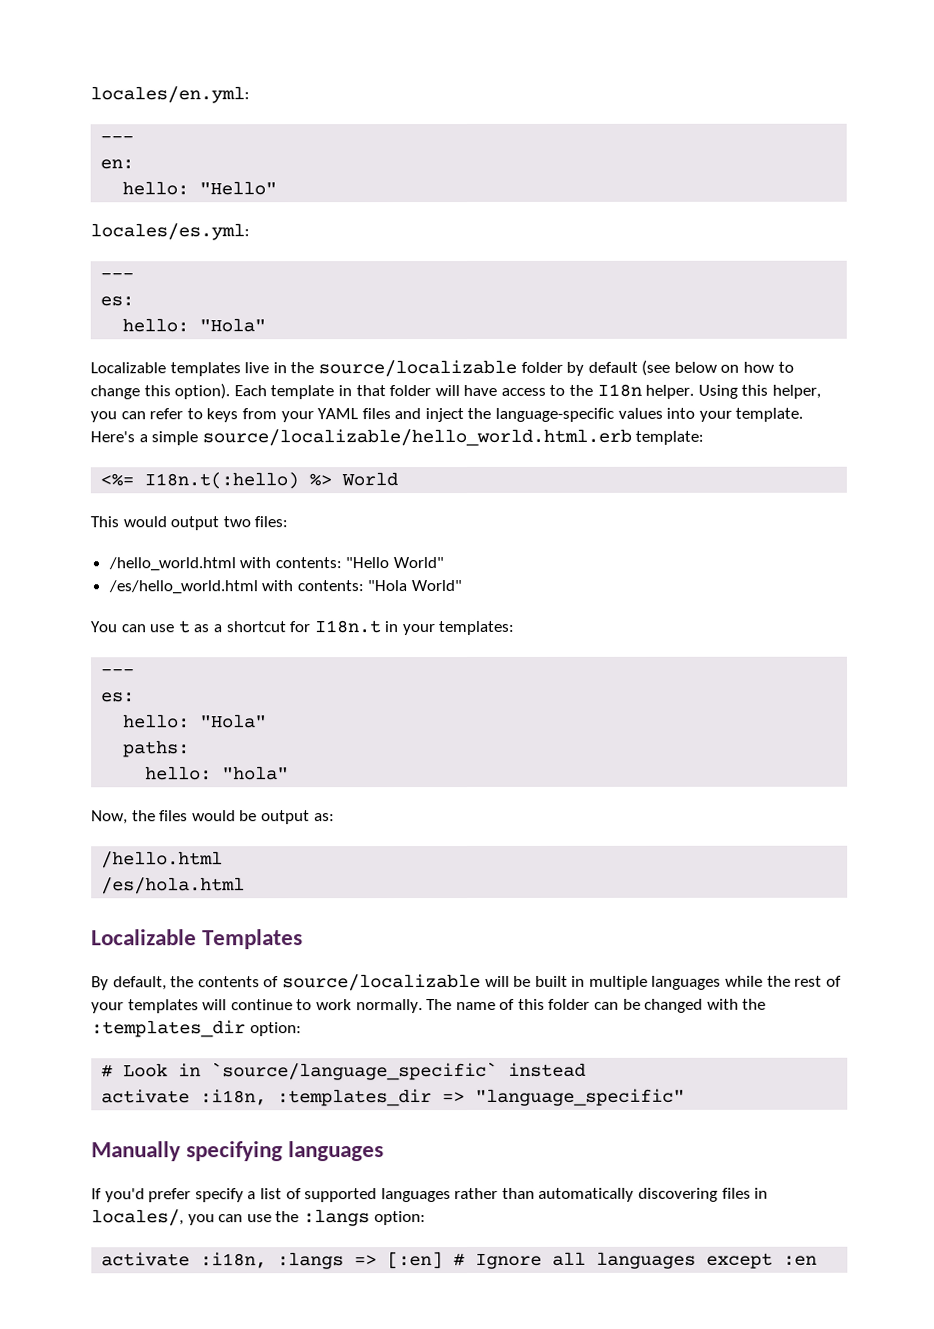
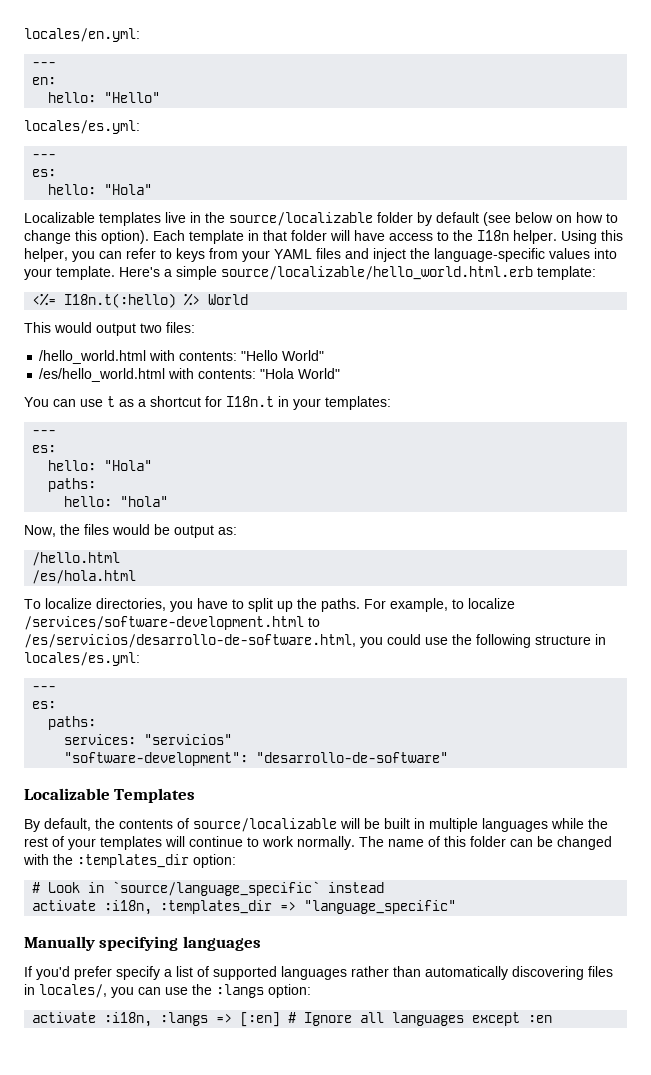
(246, 886) none -> [24,598,515,612] [24,616,320,630] [24,634,606,648] [24,652,140,666] [32,686,57,691] [32,701,57,709] [48,716,97,730] [64,734,233,745] [64,752,449,766] // To localize directories, you have to split up the paths. For example, to localize /services/software-development.html to /es/servicios/desarrollo-de-software.html, you could use the following structure in locales/es.yml: // --- // es: // paths: // services: "servicios" // "software-development": "desarrollo-de-software"

